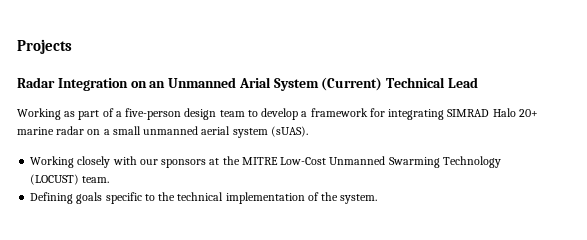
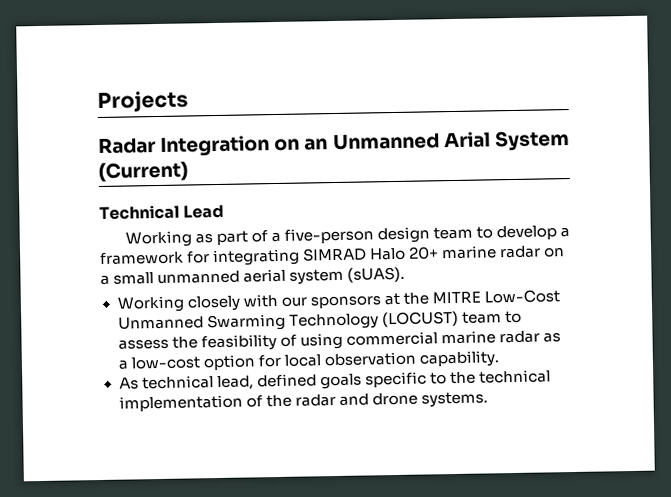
(383, 84) none -> (188, 171) //
[82,176,110,183] [30,192,74,204] team. // Defining -> [461,310,522,324] [117,330,561,352] [117,350,500,371] [118,373,317,391] team to assess the feasibility of using commercial marine radar as a low-cost option for local observation capability. // As technical lead, defined
[340,194,378,204] system. -> [294,391,488,408] radar and drone systems.

